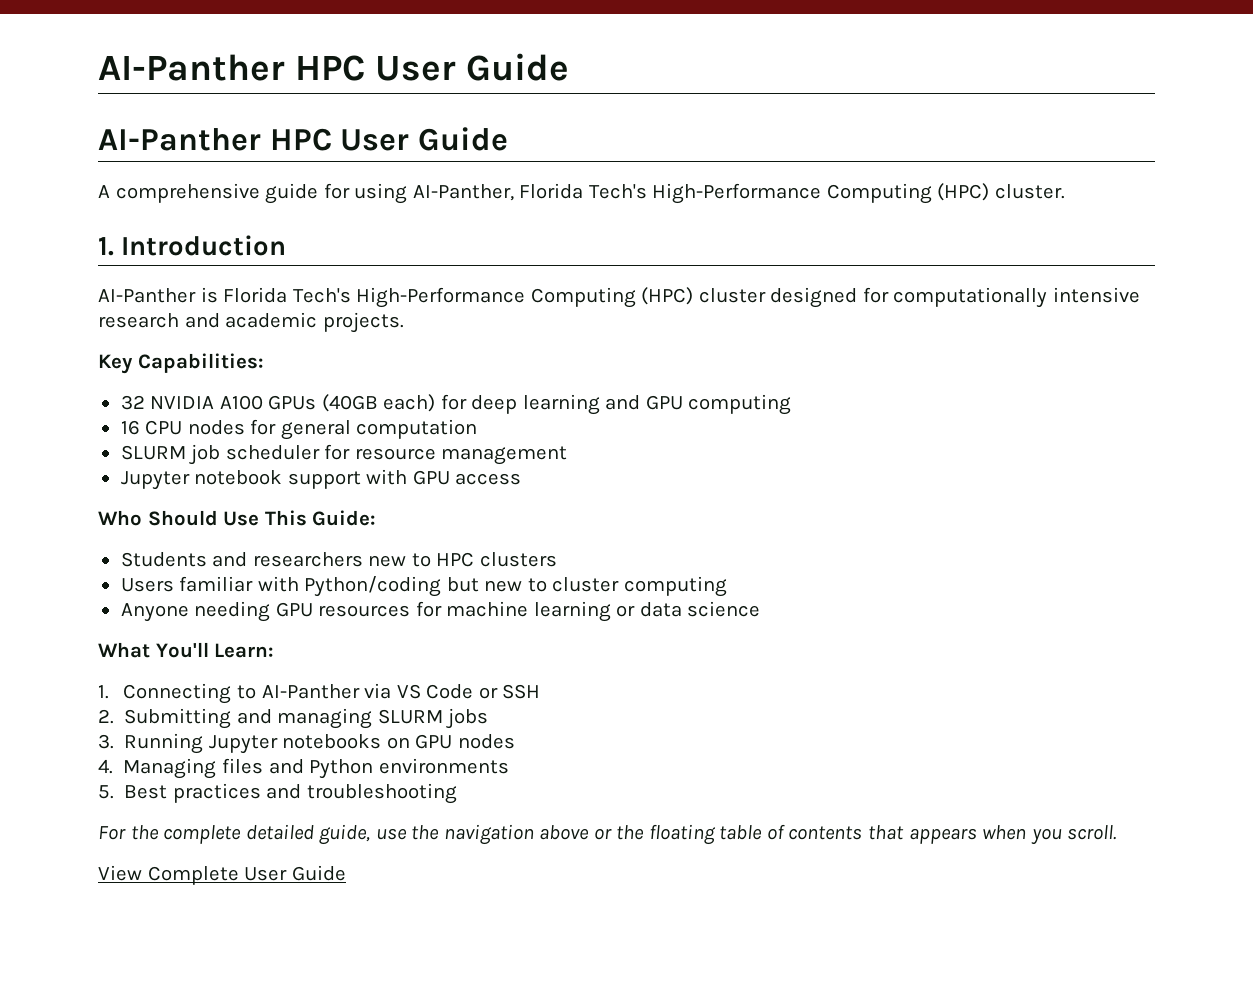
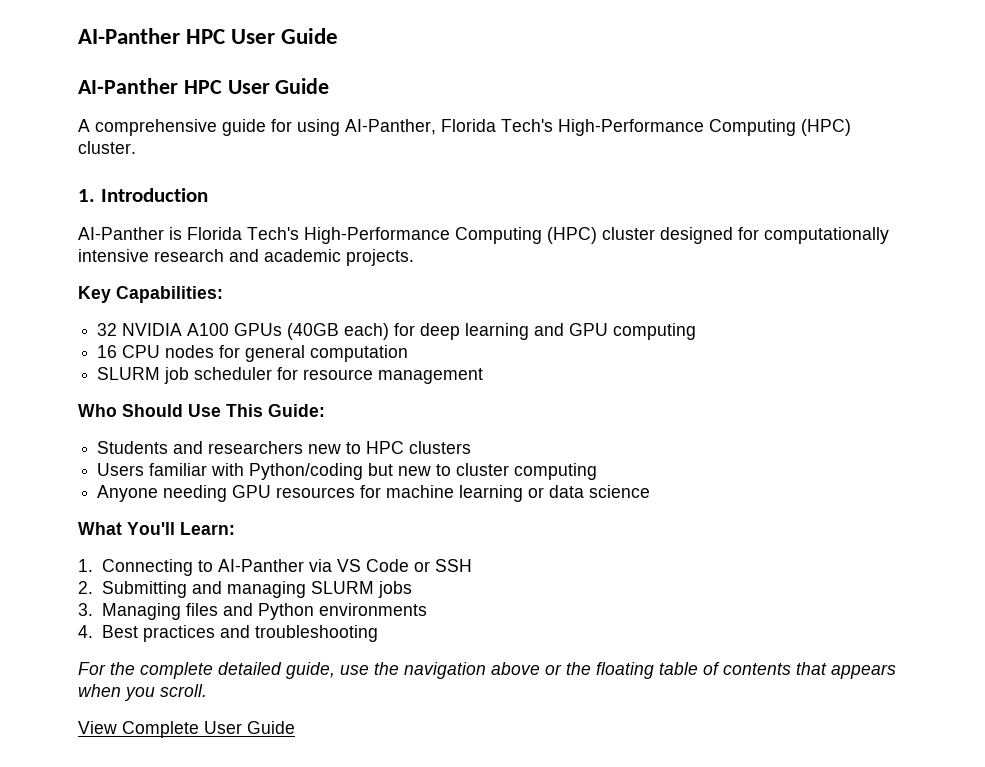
[120,469,522,490] // Jupyter notebook support with GPU access -> (484, 376) none
[124,733,515,754] [98,759,113,774] Running Jupyter notebooks on GPU nodes // 4. -> (93, 609) none
[98,785,114,799] 5. -> [78,625,93,638] 4.

